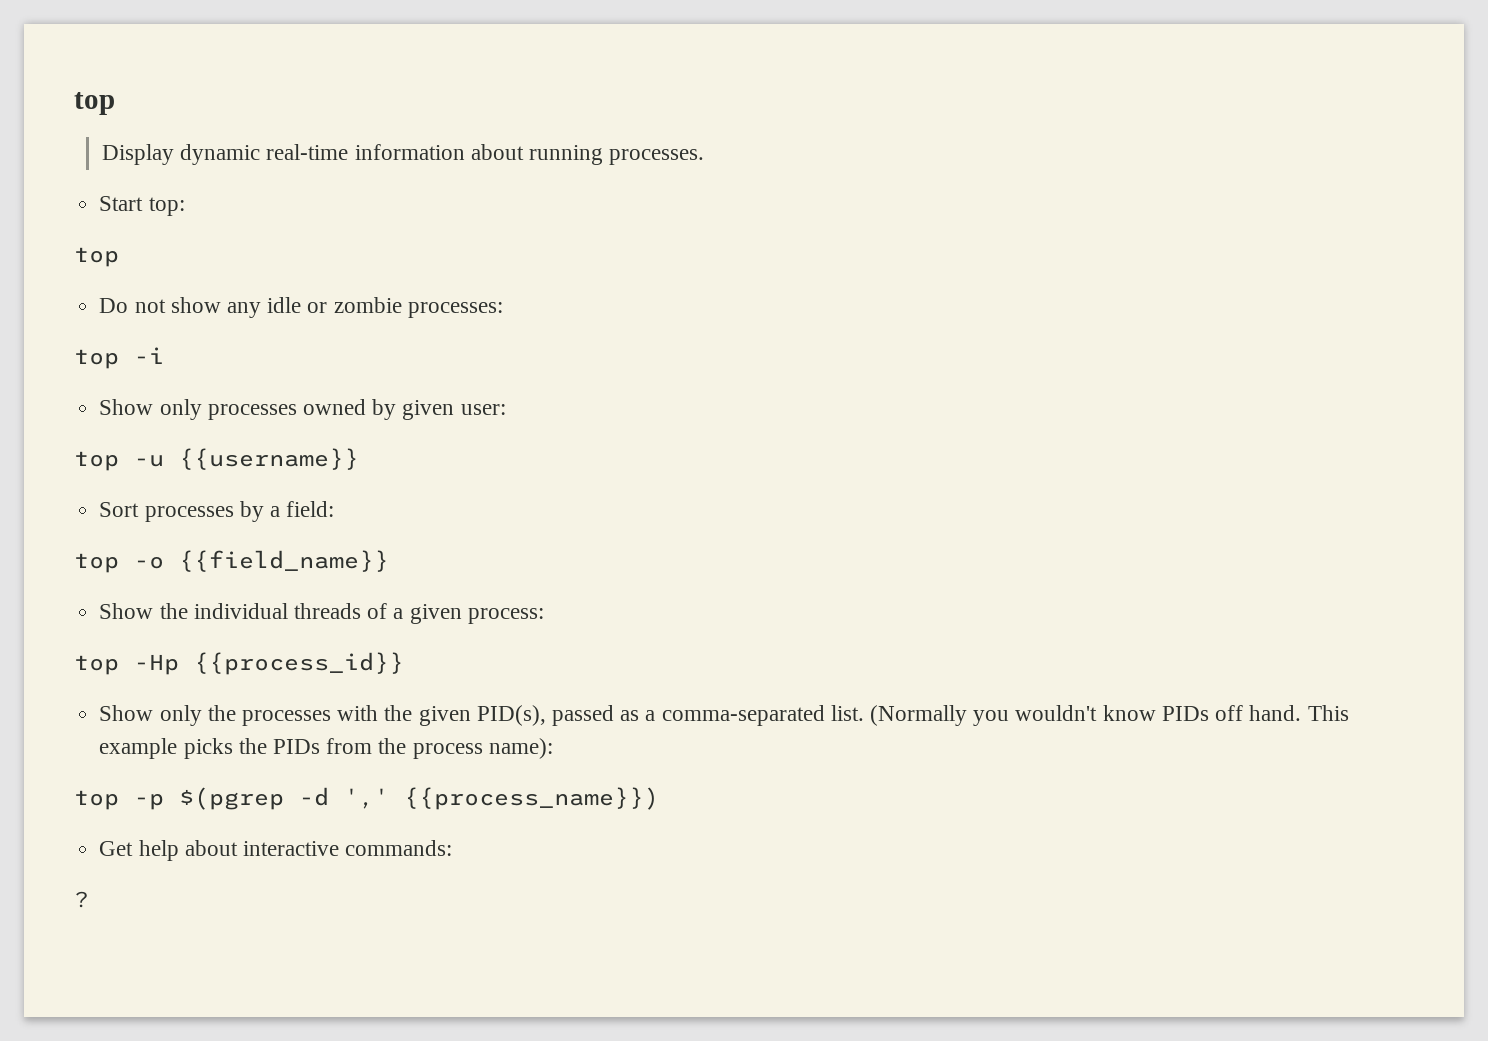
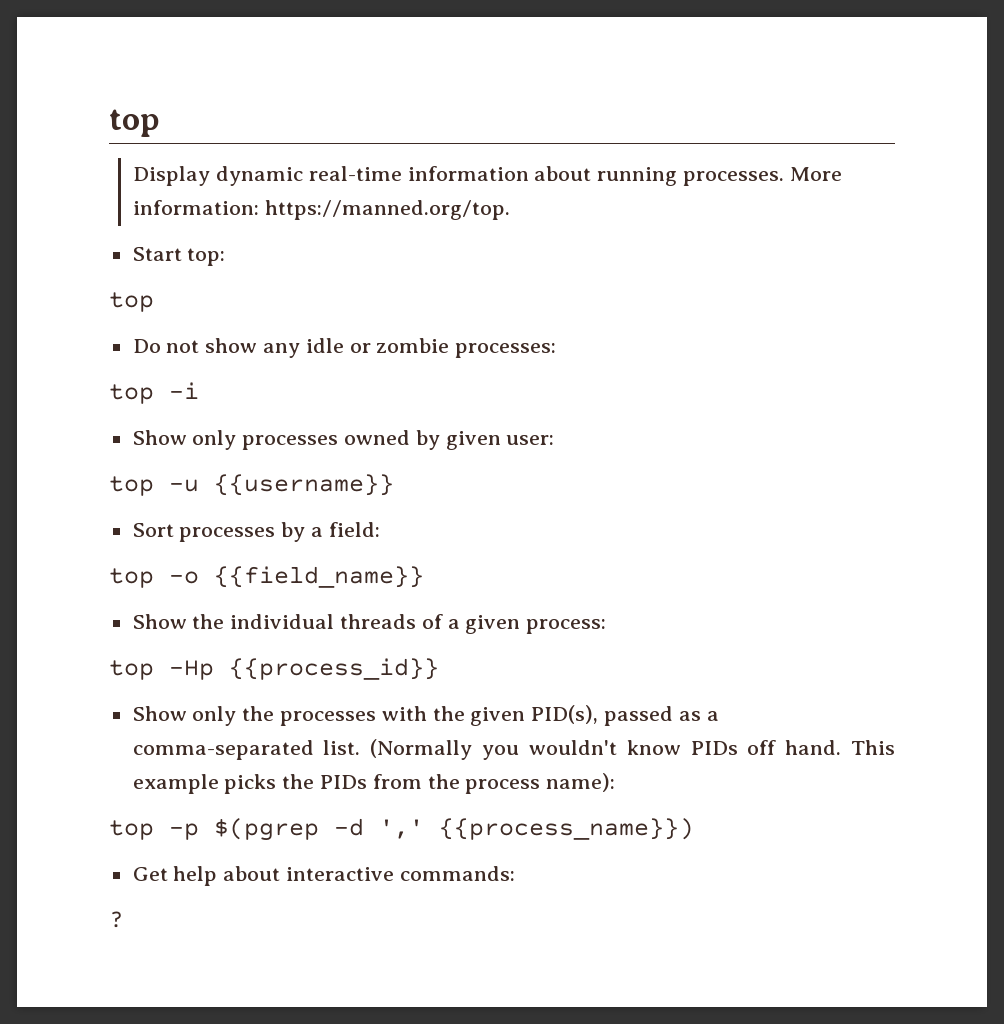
(705, 157) none -> [789,167,842,181] [133,200,510,220] More information: https://manned.org/top.

